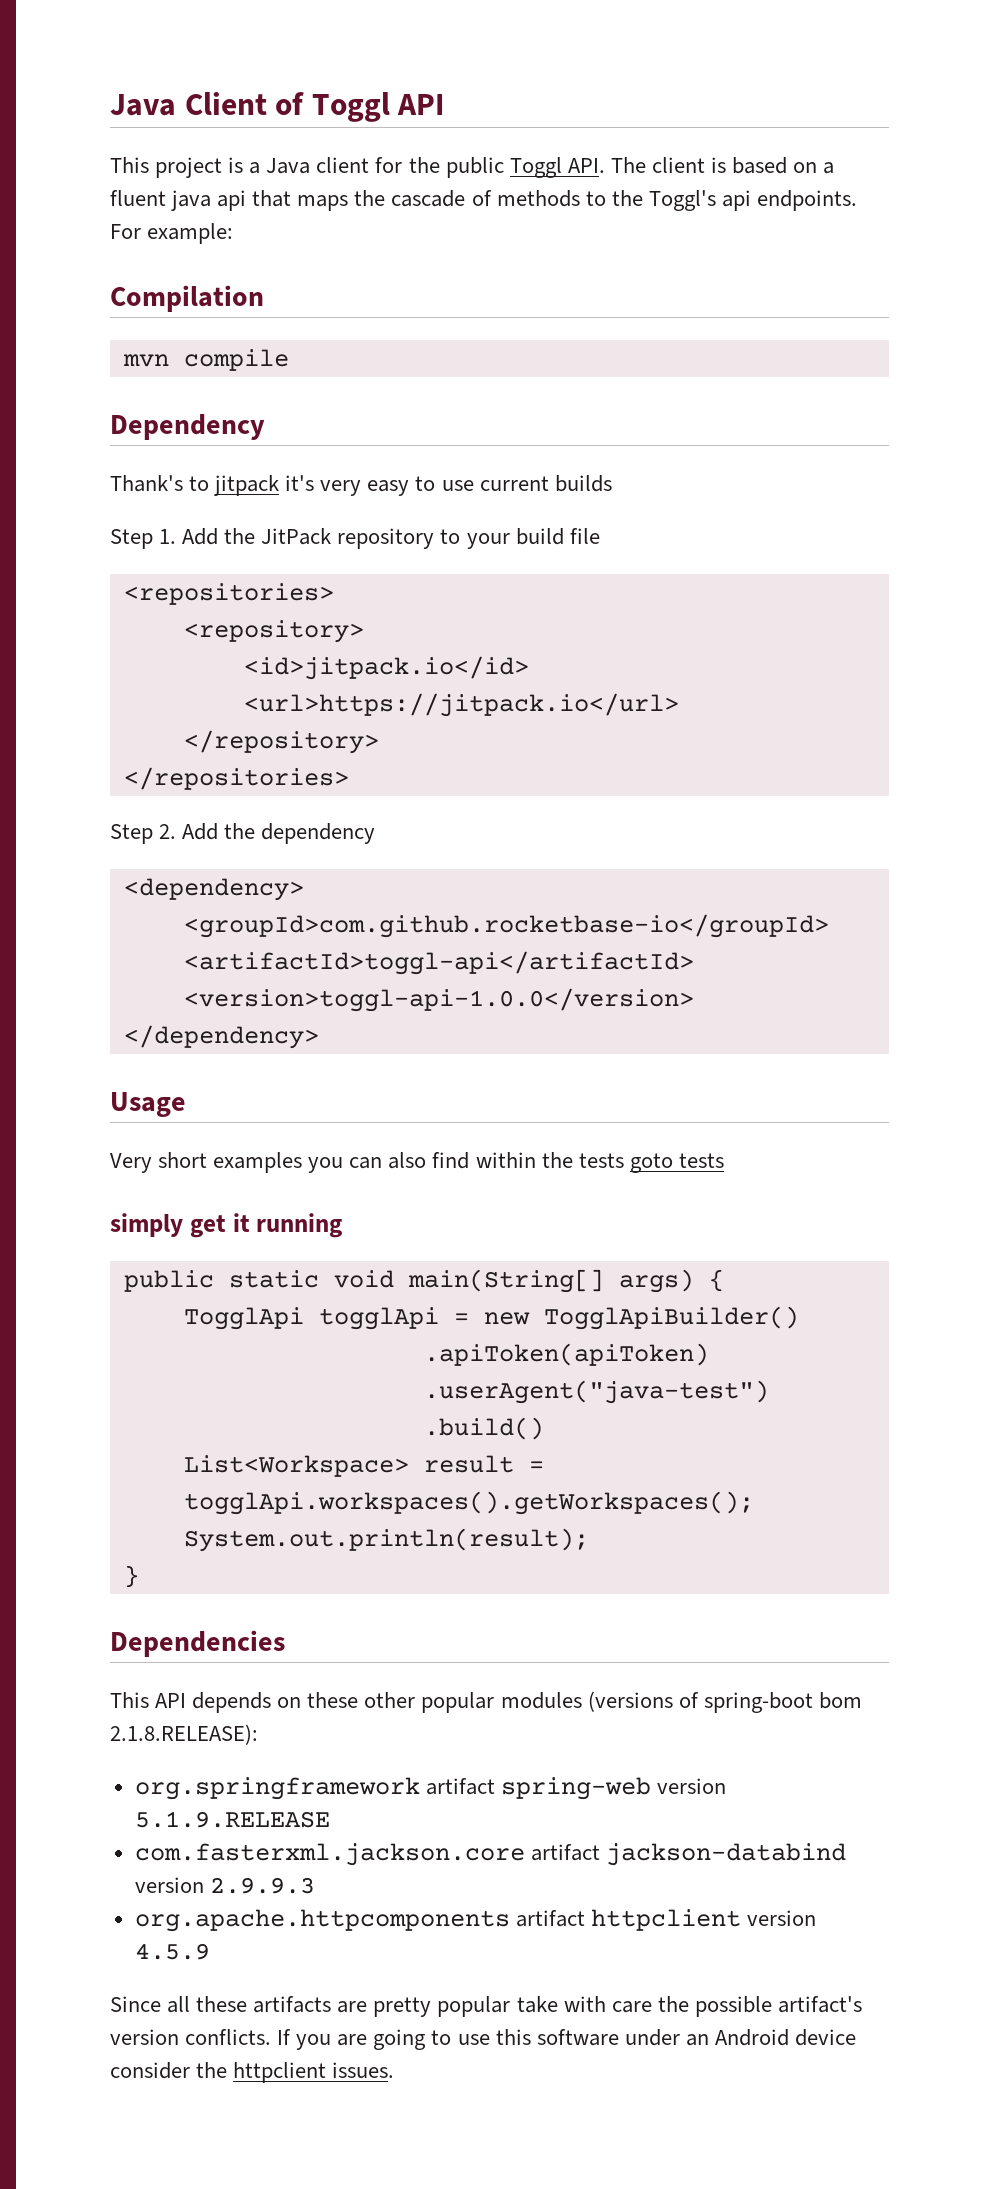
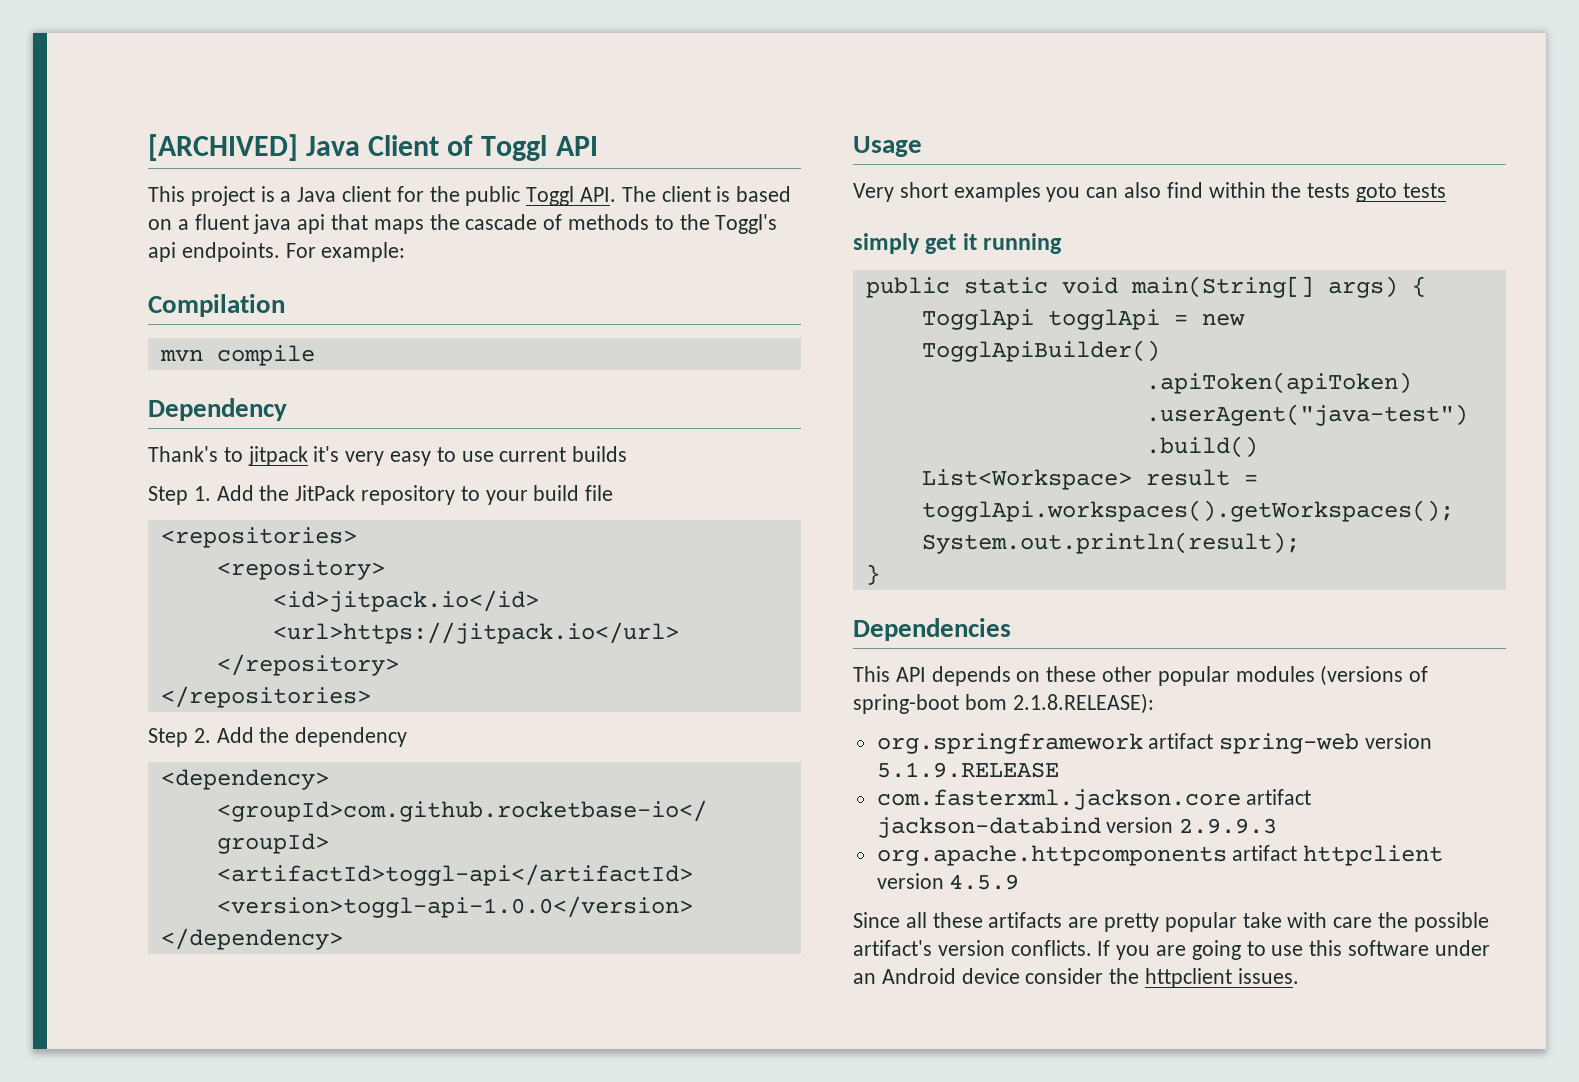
(110, 105) none -> [148,134,298,161] [ARCHIVED]

